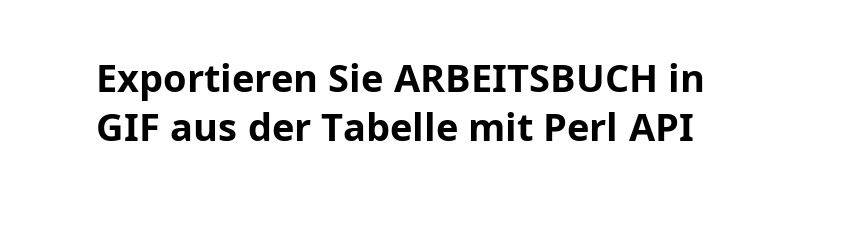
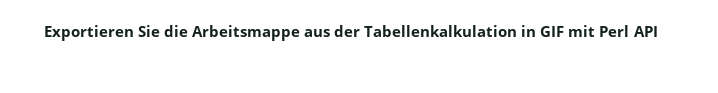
[393,63,705,92] [96,112,458,141] ARBEITSBUCH in GIF aus der Tabelle -> [164,25,565,41] die Arbeitsmappe aus der Tabellenkalkulation in GIF

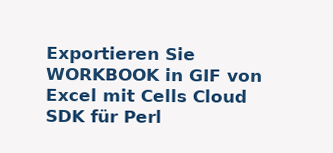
[164,25,658,41] die Arbeitsmappe aus der Tabellenkalkulation in GIF mit Perl API -> [45,67,263,82] [45,87,247,103] [45,109,162,123] WORKBOOK in GIF von Excel mit Cells Cloud SDK für Perl

